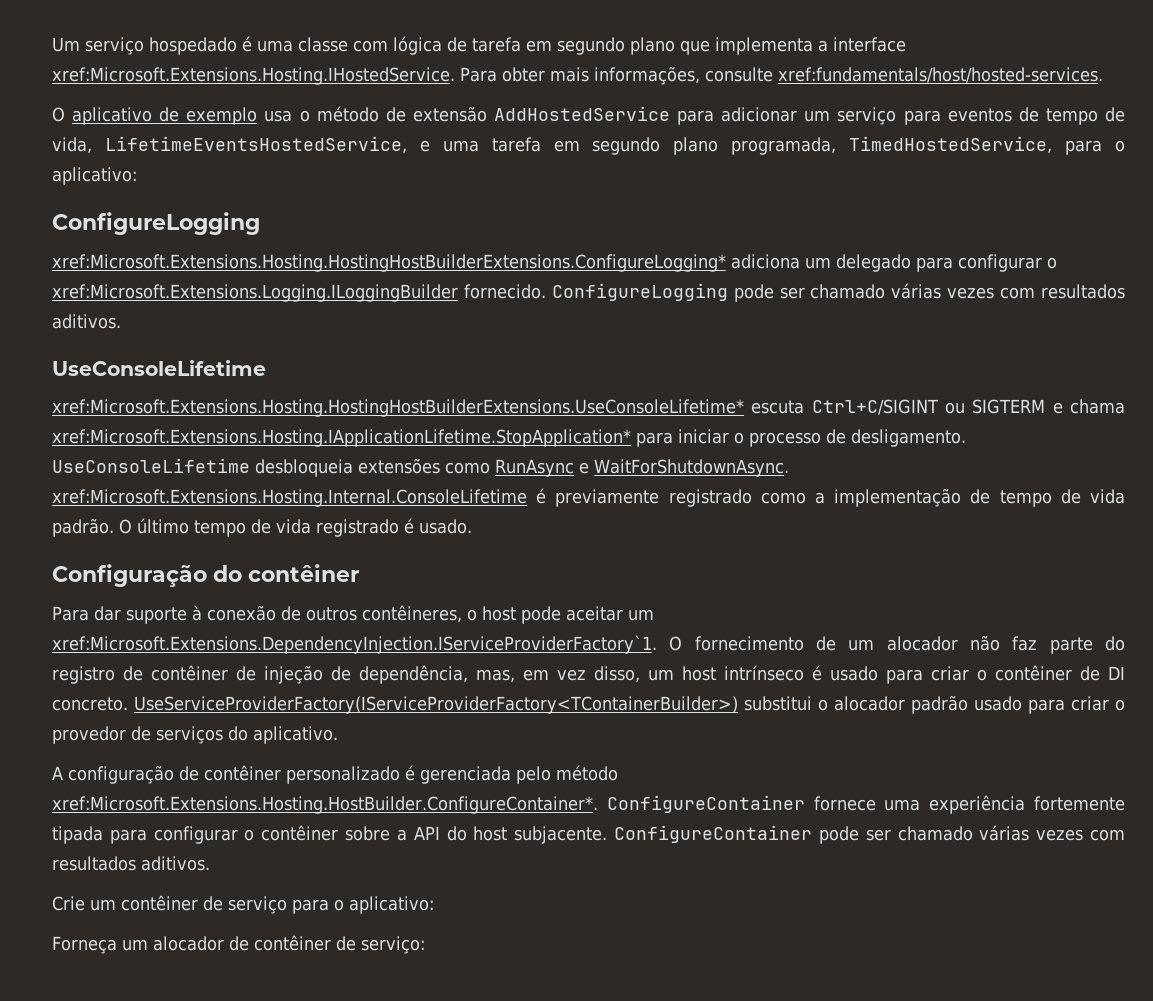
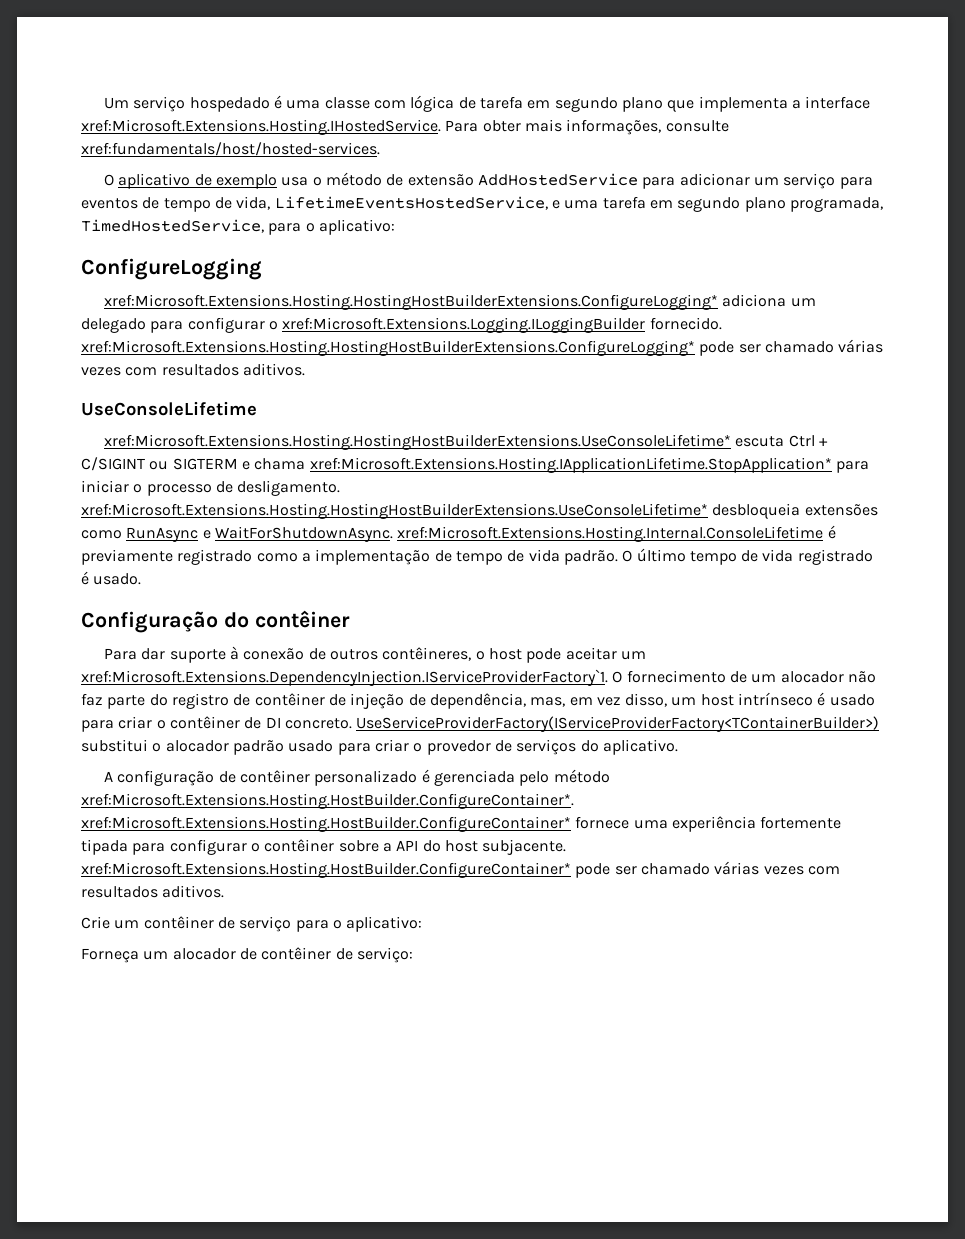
[551,283,728,301] ConfigureLogging -> [81,340,695,356] xref:Microsoft.Extensions.Hosting.HostingHostBuilderExtensions.ConfigureLogging*
[811,399,938,415] Ctrl+C/SIGINT -> [788,435,828,447] [81,457,145,471] Ctrl + C/SIGINT
[52,458,250,473] UseConsoleLifetime -> [81,503,708,519] xref:Microsoft.Extensions.Hosting.HostingHostBuilderExtensions.UseConsoleLifetime*
[606,795,805,813] ConfigureContainer -> [81,816,571,832] xref:Microsoft.Extensions.Hosting.HostBuilder.ConfigureContainer*
[614,825,813,843] ConfigureContainer -> [81,862,571,878] xref:Microsoft.Extensions.Hosting.HostBuilder.ConfigureContainer*

